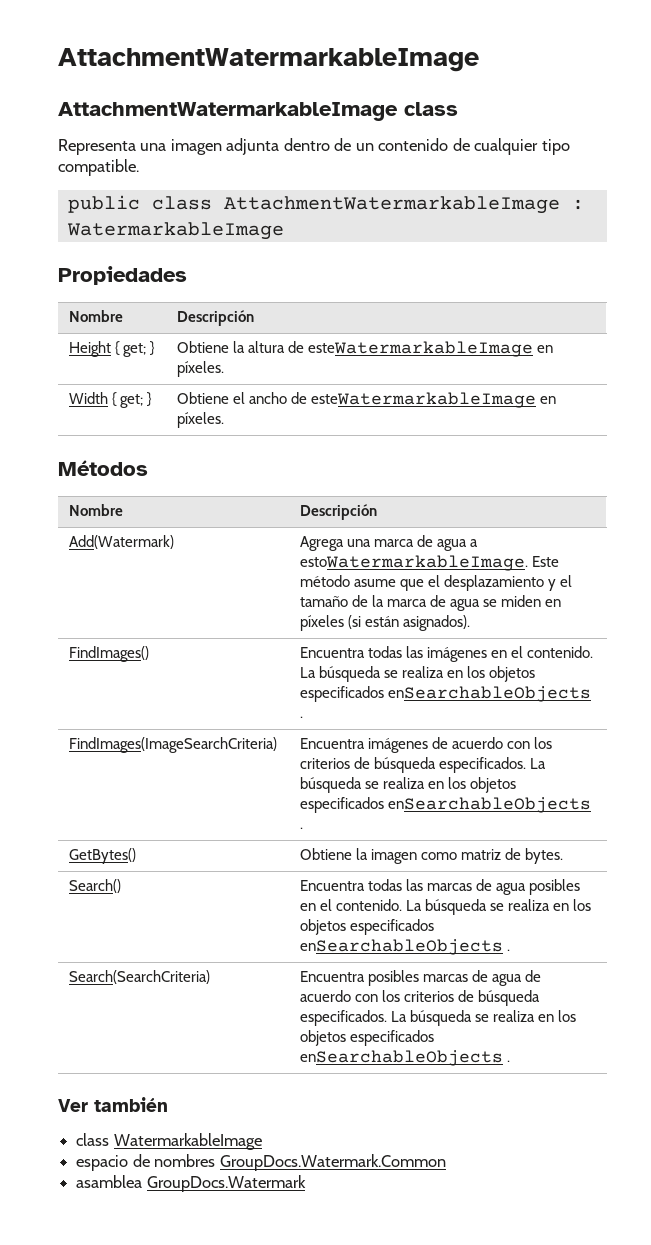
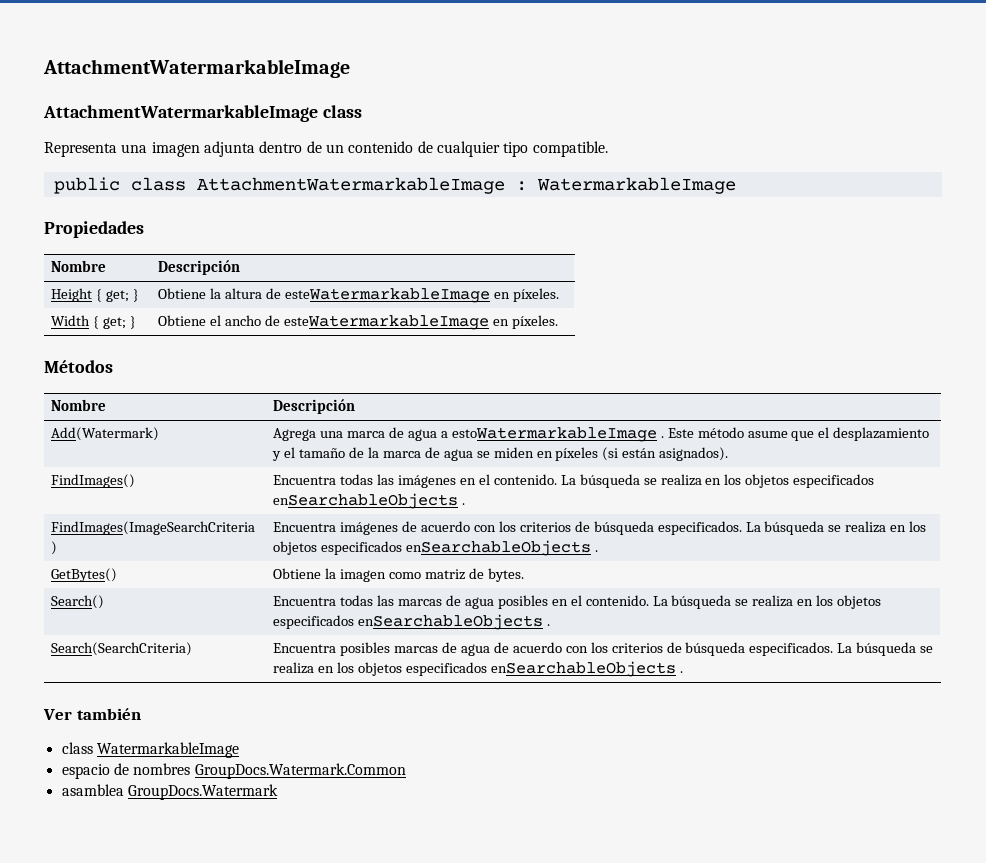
[300,555,529,571] estoWatermarkableImage. -> [451,427,664,442] estoWatermarkableImage .

